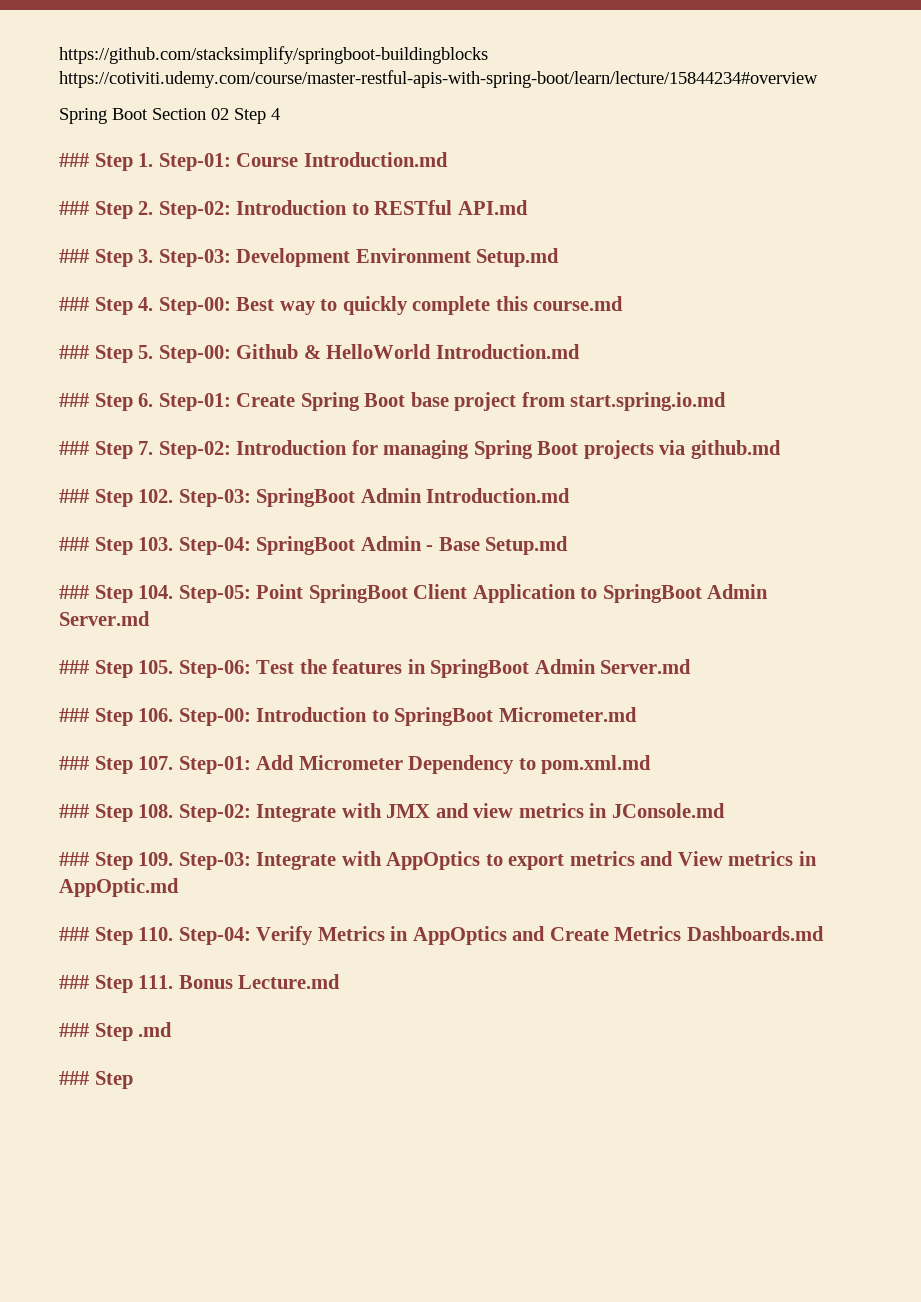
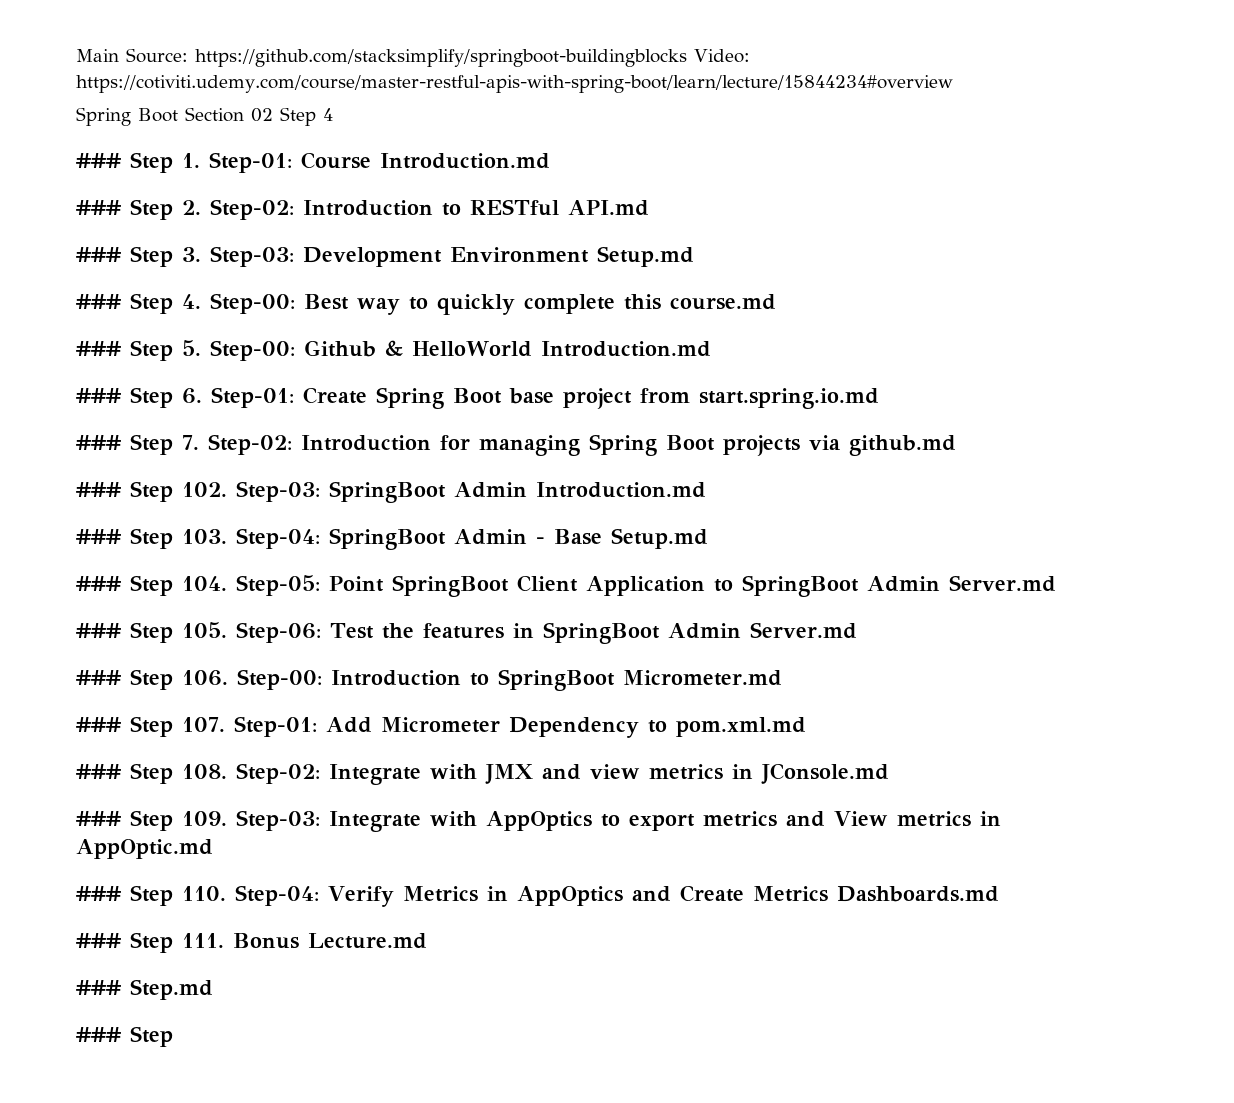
[59,46,488,64] https://github.com/stacksimplify/springboot-buildingblocks -> [76,48,750,67] Main Source: https://github.com/stacksimplify/springboot-buildingblocks Video:
[94,1022,173,1041] Step .md -> [130,979,213,1000] Step.md

